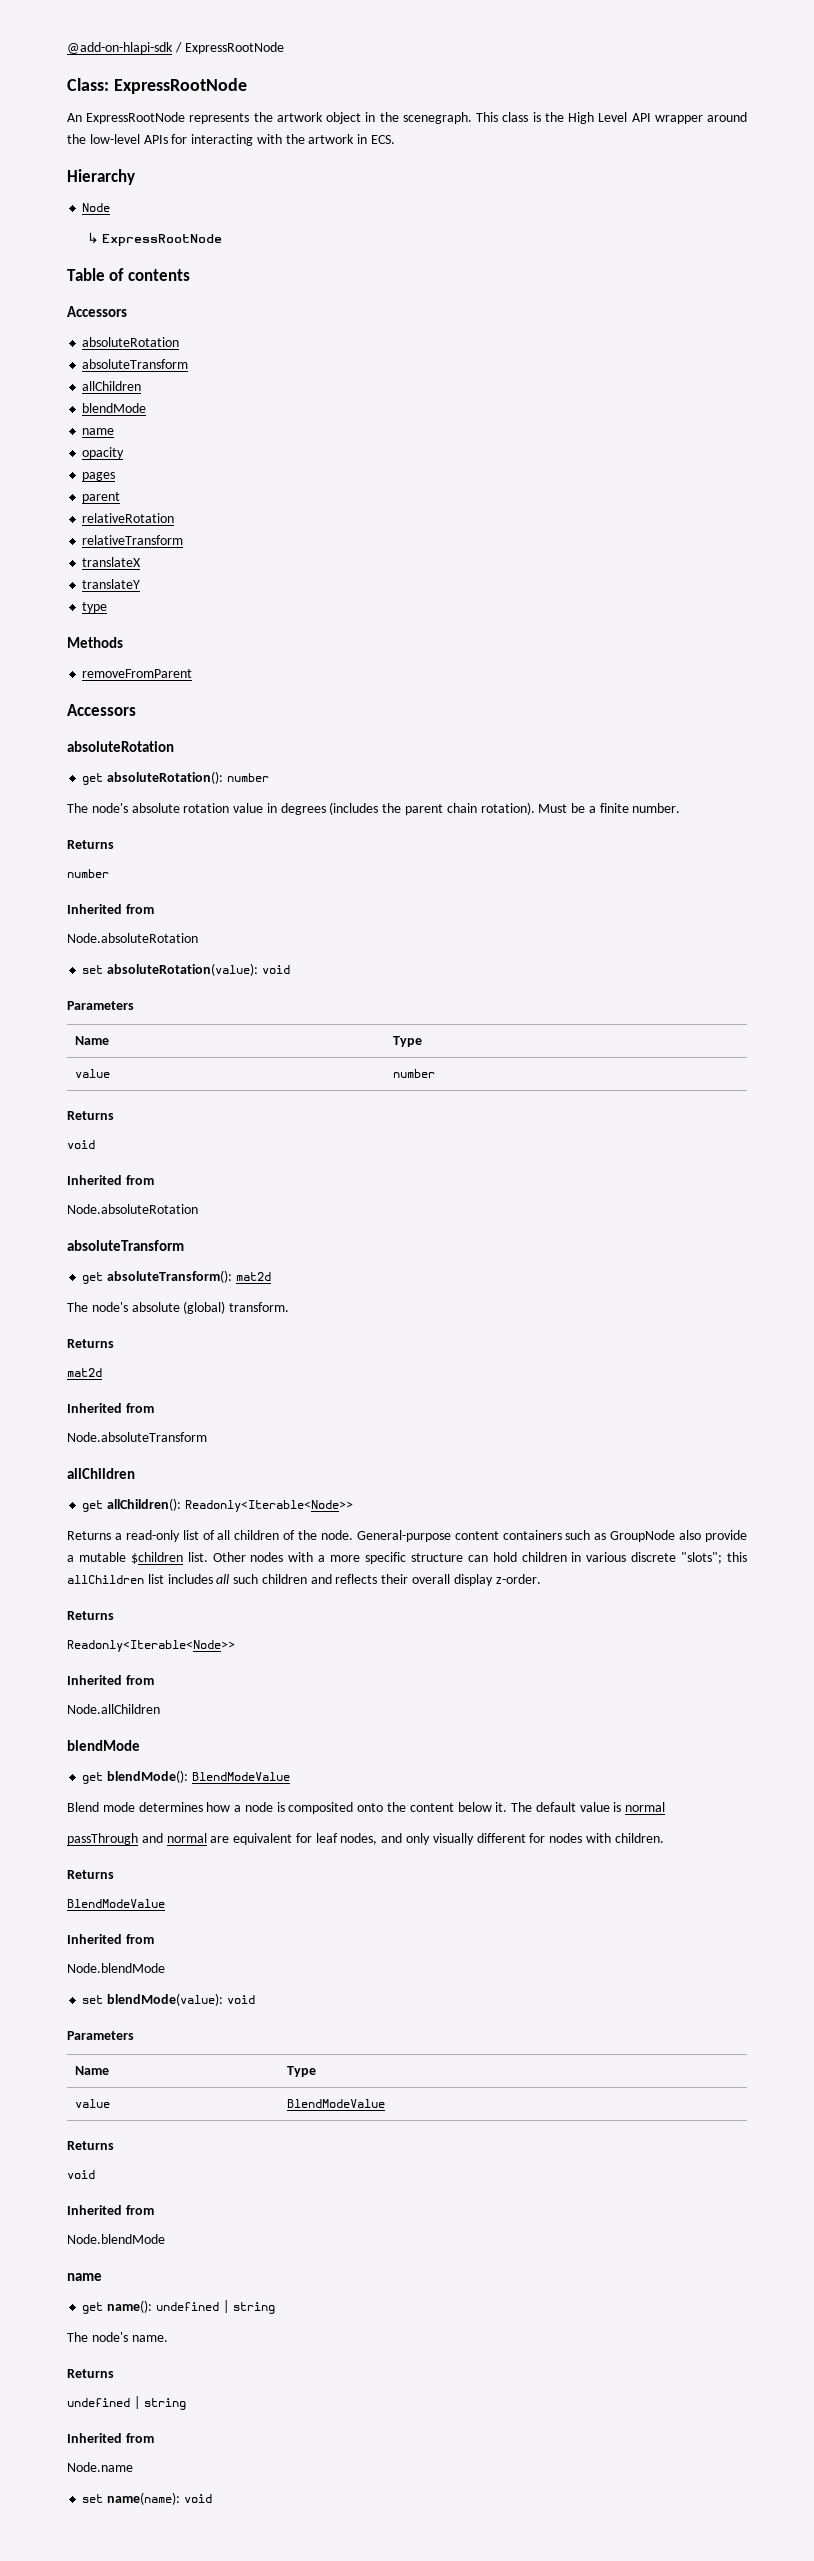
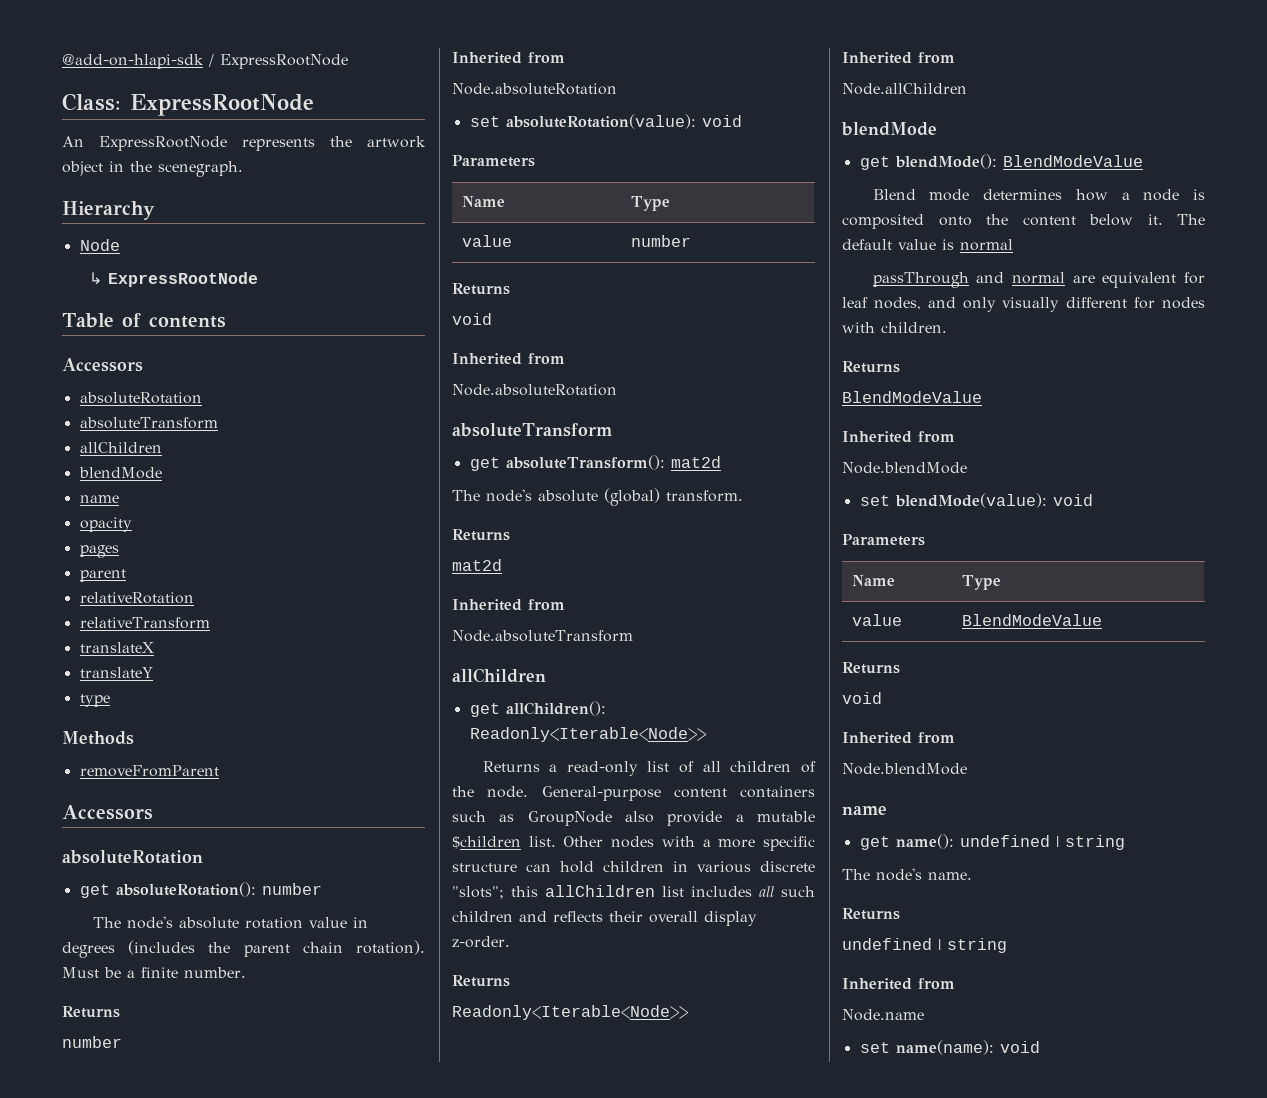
[476,112,748,124] [67,134,396,146] This class is the High Level API wrapper around the low-level APIs for interacting with the artwork in ECS. -> (243, 169) none

